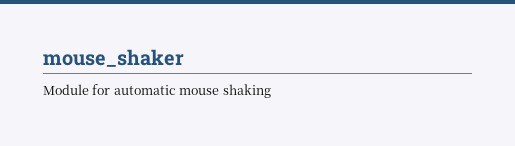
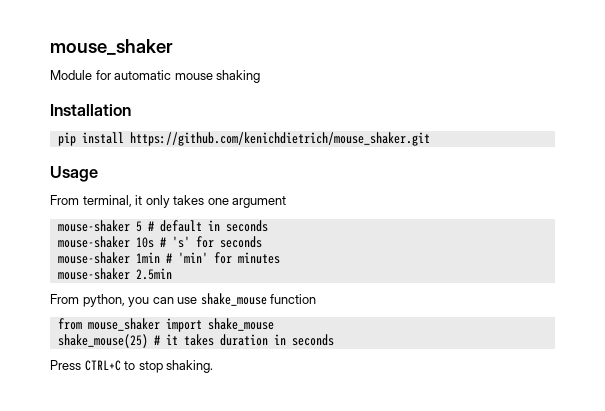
(271, 91) none -> [50,104,131,116] [57,132,430,146] [50,166,98,182] [50,195,287,208] [57,220,268,232] [57,236,262,248] [57,252,280,264] [57,268,172,280] [50,293,317,307] [57,318,274,332] [57,334,334,348] [50,360,214,373] // Installation // pip install https://github.com/kenichdietrich/mouse_shaker.git // Usage // From terminal, it only takes one argument // mouse-shaker 5 # default in seconds // mouse-shaker 10s # 's' for seconds // mouse-shaker 1min # 'min' for minutes // mouse-shaker 2.5min // From python, you can use shake_mouse function // from mouse_shaker import shake_mouse // shake_mouse(25) # it takes duration in seconds // Press CTRL+C to stop shaking.

